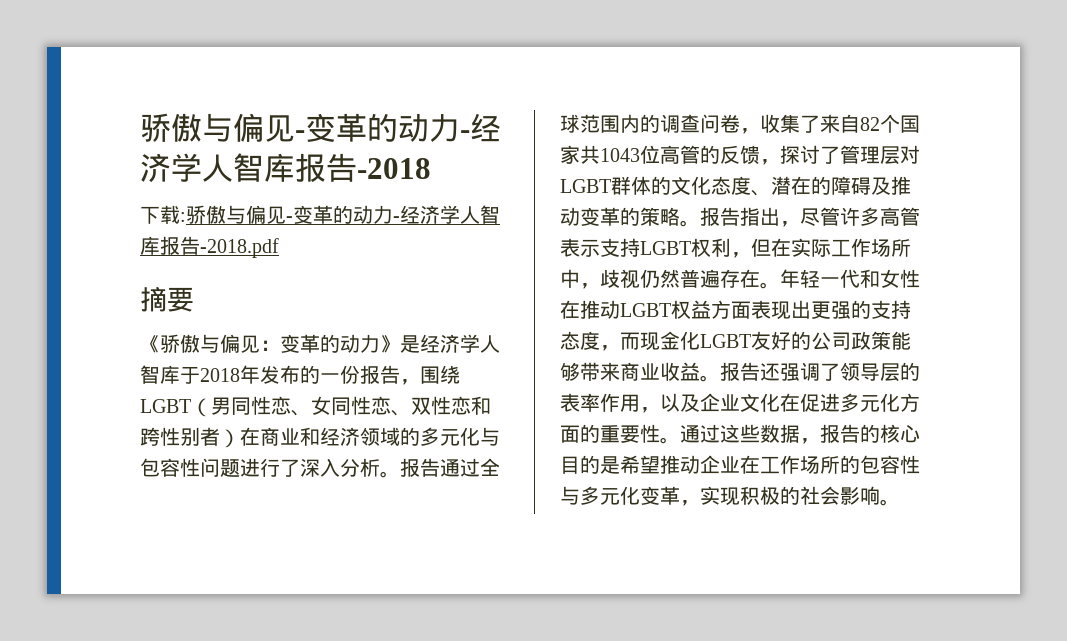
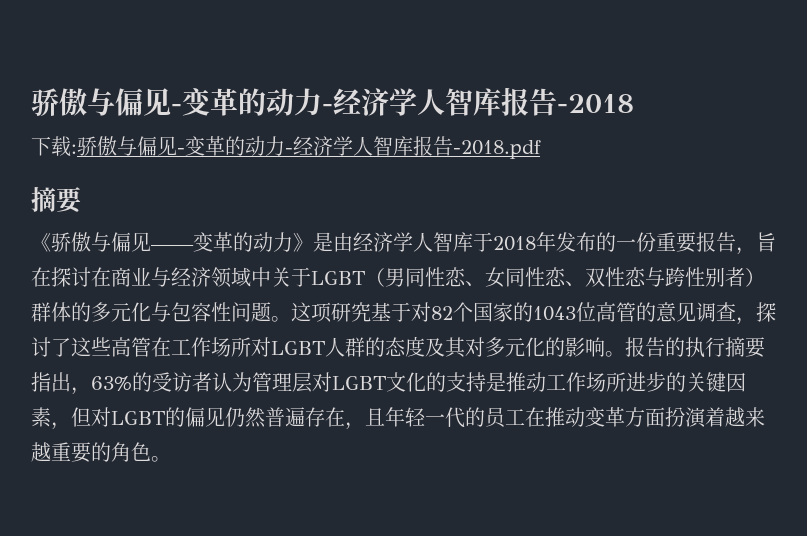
[260,340,280,351] ： -> [151,244,194,250] ——
(420, 344) none -> [333,232,353,252] 由
[360,365,460,385] 报告，围绕 -> [656,232,776,255] [31,267,311,288] 重要报告，旨在探讨在商业与经济领域中关于
[471,396,491,415] 和 -> [645,267,665,287] 与
[240,427,400,446] 在商业和经济领域 -> [31,302,71,322] 群体
[240,458,500,478] [560,114,860,134] 进行了深入分析。报告通过全球范围内的调查问卷，收集了来自 -> [271,302,431,323] 。这项研究基于对
[580,145,600,164] 共 -> [513,302,533,322] 的
[720,145,920,165] [560,176,911,196] [560,207,920,227] [560,238,911,258] [560,269,640,289] 反馈，探讨了管理层对LGBT群体的文化态度、潜在的障碍及推动变革的策略。报告指出，尽管许多高管表示支持LGBT权利，但在实际工作场所中，歧视 -> [656,302,776,325] [31,336,765,358] [31,372,746,395] [31,407,225,430] 意见调查，探讨了这些高管在工作场所对LGBT人群的态度及其对多元化的影响。报告的执行摘要指出，63%的受访者认为管理层对LGBT文化的支持是推动工作场所进步的关键因素，但对LGBT的偏见
[760,282,780,289] 。 -> [345,408,385,430] ，且
[860,269,920,288] [560,300,911,320] [560,331,911,351] [560,362,920,382] [560,393,920,413] [560,424,920,444] [560,455,920,474] [560,486,880,506] 和女性在推动LGBT权益方面表现出更强的支持态度，而现金化LGBT友好的公司政策能够带来商业收益。报告还强调了领导层的表率作用，以及企业文化在促进多元化方面的重要性。通过这些数据，报告的核心目的是希望推动企业在工作场所的包容性与多元化变革，实现积极的社会影响 -> [465,407,765,428] [31,442,151,463] 的员工在推动变革方面扮演着越来越重要的角色

